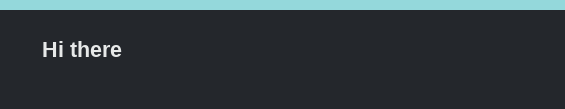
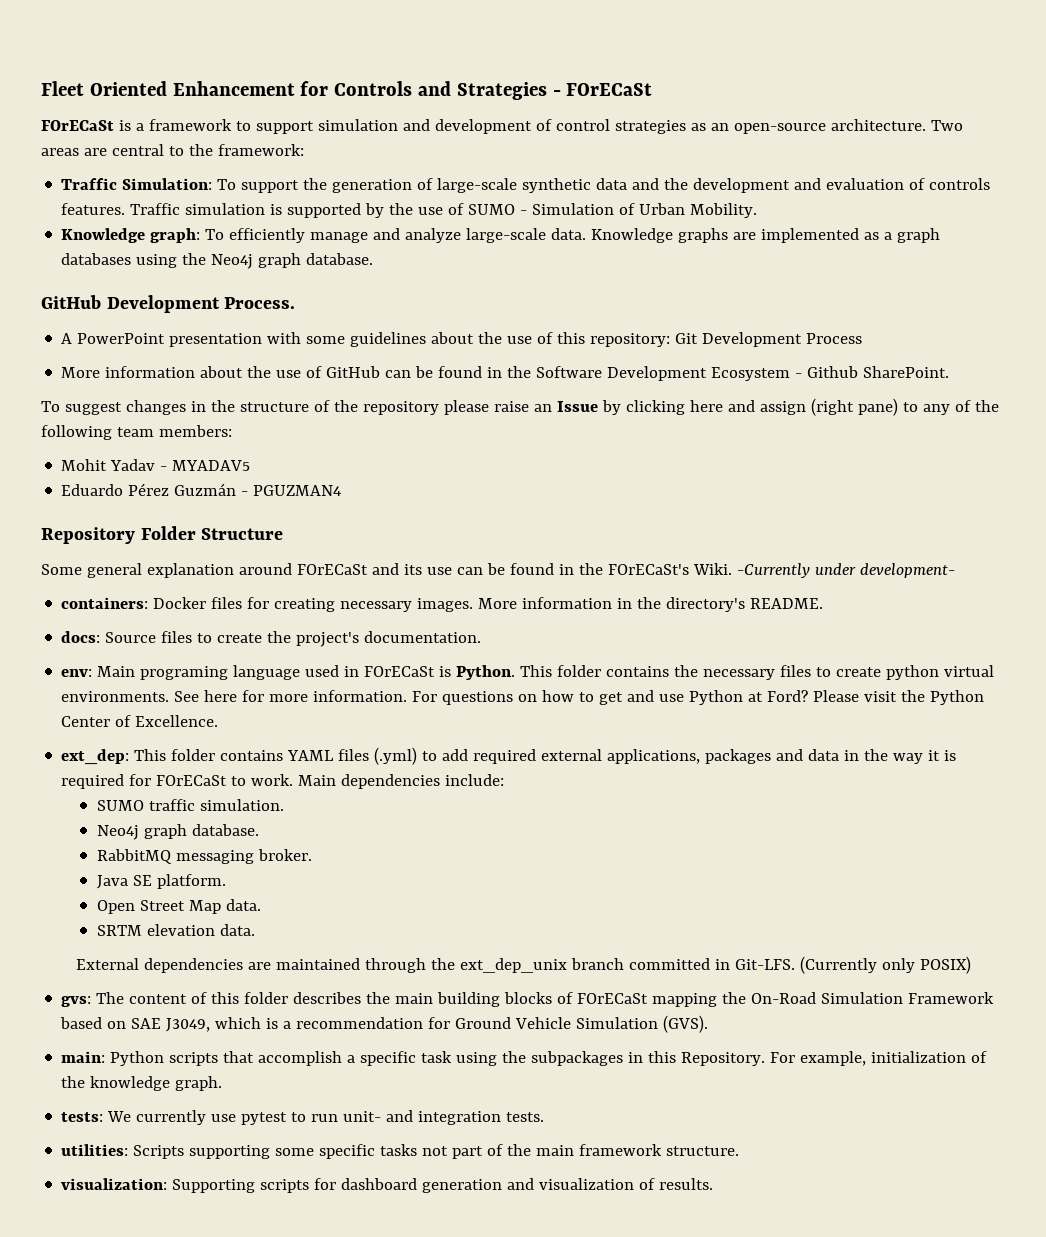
[42,41,122,57] Hi there -> [41,81,653,100] [41,119,963,134] [41,144,304,156] [61,178,991,193] [61,203,758,218] [61,228,941,243] [61,253,374,269] [41,295,296,313] [61,332,863,347] [61,366,950,381] [41,398,999,416] [41,425,232,440] [61,459,251,471] [61,483,342,496] [41,526,284,544] [41,563,955,578] [61,597,824,612] [61,631,482,647] [61,665,995,680] [61,690,985,705] [61,715,219,727] [61,747,957,765] [61,774,505,789] [96,799,284,811] [96,824,259,840] [96,849,312,864] [96,874,226,889] [96,899,261,914] [96,924,255,936] [76,956,972,974] [61,992,995,1007] [60,1015,709,1033] [61,1051,988,1066] [61,1076,223,1091] [61,1110,545,1125] [61,1144,740,1159] [61,1178,714,1193] Fleet Oriented Enhancement for Controls and Strategies - FOrECaSt // FOrECaSt is a framework to support simulation and development of control strategies as an open-source architecture. Two areas are central to the framework: // Traffic Simulation: To support the generation of large-scale synthetic data and the development and evaluation of controls features. Traffic simulation is supported by the use of SUMO - Simulation of Urban Mobility. // Knowledge graph: To efficiently manage and analyze large-scale data. Knowledge graphs are implemented as a graph databases using the Neo4j graph database. // GitHub Development Process. // A PowerPoint presentation with some guidelines about the use of this repository: Git Development Process // More information about the use of GitHub can be found in the Software Development Ecosystem - Github SharePoint. // To suggest changes in the structure of the repository please raise an Issue by clicking here and assign (right pane) to any of the following team members: // Mohit Yadav - MYADAV5 // Eduardo Pérez Guzmán - PGUZMAN4 // Repository Folder Structure // Some general explanation around FOrECaSt and its use can be found in the FOrECaSt's Wiki. -Currently under development- // containers: Docker files for creating necessary images. More information in the directory's README. // docs: Source files to create the project's documentation. // env: Main programing language used in FOrECaSt is Python. This folder contains the necessary files to create python virtual environments. See here for more information. For questions on how to get and use Python at Ford? Please visit the Python Center of Excellence. // ext_dep: This folder contains YAML files (.yml) to add required external applications, packages and data in the way it is required for FOrECaSt to work. Main dependencies include: // SUMO traffic simulation. // Neo4j graph database. // RabbitMQ messaging broker. // Java SE platform. // Open Street Map data. // SRTM elevation data. // External dependencies are maintained through the ext_dep_unix branch committed in Git-LFS. (Currently only POSIX) // gvs: The content of this folder describes the main building blocks of FOrECaSt mapping the On-Road Simulation Framework based on SAE J3049, which is a recommendation for Ground Vehicle Simulation (GVS). // main: Python scripts that accomplish a specific task using the subpackages in this Repository. For example, initialization of the knowledge graph. // tests: We currently use pytest to run unit- and integration tests. // utilities: Scripts supporting some specific tasks not part of the main framework structure. // visualization: Supporting scripts for dashboard generation and visualization of results.

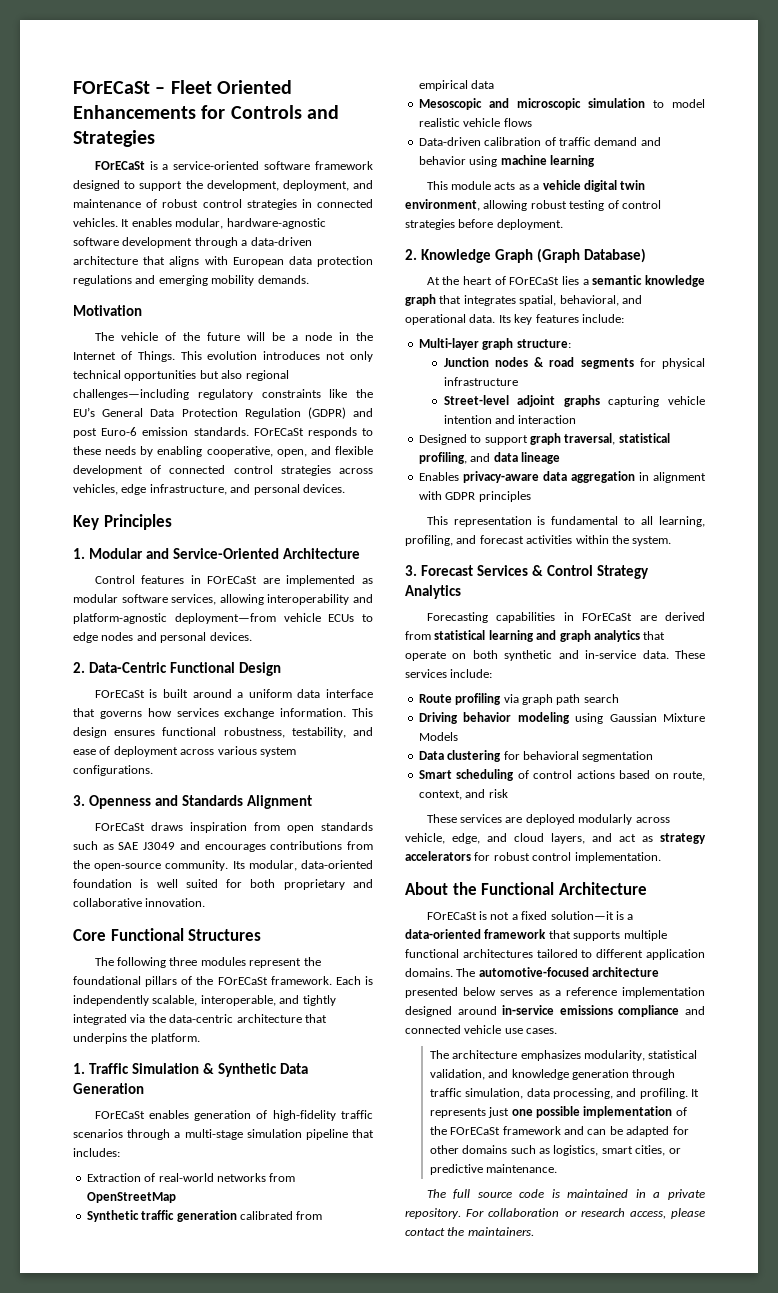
(41, 88) none -> [73,81,166,94] FOrECaSt –
[172,81,295,96] Enhancement -> [73,105,196,119] Enhancements
[552,83,653,96] - FOrECaSt -> (155, 138) none
[148,119,963,134] [41,144,304,156] [61,178,991,193] [61,203,758,218] [61,228,941,243] [61,253,374,269] [41,295,296,313] [61,332,863,347] [61,366,950,381] [41,398,999,416] [41,425,232,440] [61,459,251,471] [61,483,342,496] [41,526,284,544] [41,563,955,578] [61,597,824,612] [61,631,482,647] [61,665,995,680] [61,690,985,705] [61,715,219,727] [61,747,957,765] [61,774,505,789] [96,799,284,811] [96,824,259,840] [96,849,312,864] [96,874,226,889] [96,899,261,914] [96,924,255,936] [76,956,972,974] [61,992,995,1007] [60,1015,709,1033] [61,1051,988,1066] [61,1076,223,1091] [61,1110,545,1125] [61,1144,740,1159] [61,1178,714,1193] framework to support simulation and development of control strategies as an open-source architecture. Two areas are central to the framework: // Traffic Simulation: To support the generation of large-scale synthetic data and the development and evaluation of controls features. Traffic simulation is supported by the use of SUMO - Simulation of Urban Mobility. // Knowledge graph: To efficiently manage and analyze large-scale data. Knowledge graphs are implemented as a graph databases using the Neo4j graph database. // GitHub Development Process. // A PowerPoint presentation with some guidelines about the use of this repository: Git Development Process // More information about the use of GitHub can be found in the Software Development Ecosystem - Github SharePoint. // To suggest changes in the structure of the repository please raise an Issue by clicking here and assign (right pane) to any of the following team members: // Mohit Yadav - MYADAV5 // Eduardo Pérez Guzmán - PGUZMAN4 // Repository Folder Structure // Some general explanation around FOrECaSt and its use can be found in the FOrECaSt's Wiki. -Currently under development- // containers: Docker files for creating necessary images. More information in the directory's README. // docs: Source files to create the project's documentation. // env: Main programing language used in FOrECaSt is Python. This folder contains the necessary files to create python virtual environments. See here for more information. For questions on how to get and use Python at Ford? Please visit the Python Center of Excellence. // ext_dep: This folder contains YAML files (.yml) to add required external applications, packages and data in the way it is required for FOrECaSt to work. Main dependencies include: // SUMO traffic simulation. // Neo4j graph database. // RabbitMQ messaging broker. // Java SE platform. // Open Street Map data. // SRTM elevation data. // External dependencies are maintained through the ext_dep_unix branch committed in Git-LFS. (Currently only POSIX) // gvs: The content of this folder describes the main building blocks of FOrECaSt mapping the On-Road Simulation Framework based on SAE J3049, which is a recommendation for Ground Vehicle Simulation (GVS). // main: Python scripts that accomplish a specific task using the subpackages in this Repository. For example, initialization of the knowledge graph. // tests: We currently use pytest to run unit- and integration tests. // utilities: Scripts supporting some specific tasks not part of the main framework structure. // visualization: Supporting scripts for dashboard generation and visualization of results. -> [173,161,373,170] [73,180,373,191] [73,199,373,210] [73,218,326,229] [73,237,312,248] [73,256,373,267] [73,275,309,286] [73,305,142,316] [94,332,373,341] [73,351,373,362] [73,370,289,381] [73,389,373,400] [73,407,373,419] [73,427,373,438] [73,446,374,457] [73,465,373,476] [73,484,345,495] [73,514,172,530] [73,548,360,559] [94,575,373,586] [73,594,373,605] [73,613,373,624] [73,632,252,643] [73,662,281,676] [94,689,373,698] [73,708,373,719] [73,727,373,738] [73,746,296,757] [73,765,153,776] [73,795,312,809] [94,822,373,833] [73,841,373,852] [73,860,373,871] [73,879,373,890] [73,898,206,907] [73,928,262,941] [94,957,321,968] [73,976,373,987] [73,995,336,1006] [73,1014,327,1025] [73,1033,200,1044] [73,1063,308,1077] [73,1083,144,1094] [94,1110,373,1121] [73,1129,374,1140] [73,1148,120,1157] [86,1173,296,1182] [86,1192,176,1203] [86,1210,323,1222] [418,80,495,91] [418,98,705,110] [418,118,532,127] [418,137,661,146] [418,155,595,167] [426,180,646,192] [405,199,661,211] [405,219,563,230] [405,248,646,263] [426,275,705,287] [405,294,642,306] [405,314,624,325] [418,338,571,350] [443,357,705,369] [443,377,518,386] [443,395,705,407] [443,415,577,424] [418,433,670,445] [418,452,560,464] [418,471,706,483] [418,491,531,502] [426,516,705,527] [405,535,672,546] [405,565,649,579] [405,585,461,599] [426,612,705,623] [405,630,666,642] [405,650,705,661] [405,669,493,678] [418,693,619,705] [418,712,705,724] [418,732,458,741] [418,750,654,762] [418,769,705,781] [418,789,508,800] [426,814,670,825] [405,833,706,844] [405,851,661,863] [405,882,647,895] [426,911,634,920] [405,929,667,941] [405,949,705,960] [405,967,660,977] [405,987,705,998] [405,1005,705,1017] [405,1025,558,1034] [429,1050,698,1061] [429,1069,676,1080] [429,1088,700,1099] [429,1106,687,1118] [429,1126,689,1137] [429,1145,681,1156] [429,1164,558,1175] [426,1189,705,1200] [405,1208,705,1219] [405,1227,534,1236] service-oriented software framework designed to support the development, deployment, and maintenance of robust control strategies in connected vehicles. It enables modular, hardware-agnostic software development through a data-driven architecture that aligns with European data protection regulations and emerging mobility demands. // Motivation // The vehicle of the future will be a node in the Internet of Things. This evolution introduces not only technical opportunities but also regional challenges—including regulatory constraints like the EU’s General Data Protection Regulation (GDPR) and post Euro-6 emission standards. FOrECaSt responds to these needs by enabling cooperative, open, and flexible development of connected control strategies across vehicles, edge infrastructure, and personal devices. // Key Principles // 1. Modular and Service-Oriented Architecture // Control features in FOrECaSt are implemented as modular software services, allowing interoperability and platform-agnostic deployment—from vehicle ECUs to edge nodes and personal devices. // 2. Data-Centric Functional Design // FOrECaSt is built around a uniform data interface that governs how services exchange information. This design ensures functional robustness, testability, and ease of deployment across various system configurations. // 3. Openness and Standards Alignment // FOrECaSt draws inspiration from open standards such as SAE J3049 and encourages contributions from the open-source community. Its modular, data-oriented foundation is well suited for both proprietary and collaborative innovation. // Core Functional Structures // The following three modules represent the foundational pillars of the FOrECaSt framework. Each is independently scalable, interoperable, and tightly integrated via the data-centric architecture that underpins the platform. // 1. Traffic Simulation & Synthetic Data Generation // FOrECaSt enables generation of high-fidelity traffic scenarios through a multi-stage simulation pipeline that includes: // Extraction of real-world networks from OpenStreetMap // Synthetic traffic generation calibrated from empirical data // Mesoscopic and microscopic simulation to model realistic vehicle flows // Data-driven calibration of traffic demand and behavior using machine learning // This module acts as a vehicle digital twin environment, allowing robust testing of control strategies before deployment. // 2. Knowledge Graph (Graph Database) // At the heart of FOrECaSt lies a semantic knowledge graph that integrates spatial, behavioral, and operational data. Its key features include: // Multi-layer graph structure: // Junction nodes & road segments for physical infrastructure // Street-level adjoint graphs capturing vehicle intention and interaction // Designed to support graph traversal, statistical profiling, and data lineage // Enables privacy-aware data aggregation in alignment with GDPR principles // This representation is fundamental to all learning, profiling, and forecast activities within the system. // 3. Forecast Services & Control Strategy Analytics // Forecasting capabilities in FOrECaSt are derived from statistical learning and graph analytics that operate on both synthetic and in-service data. These services include: // Route profiling via graph path search // Driving behavior modeling using Gaussian Mixture Models // Data clustering for behavioral segmentation // Smart scheduling of control actions based on route, context, and risk // These services are deployed modularly across vehicle, edge, and cloud layers, and act as strategy accelerators for robust control implementation. // About the Functional Architecture // FOrECaSt is not a fixed solution—it is a data-oriented framework that supports multiple functional architectures tailored to different application domains. The automotive-focused architecture presented below serves as a reference implementation designed around in-service emissions compliance and connected vehicle use cases. // The architecture emphasizes modularity, statistical validation, and knowledge generation through traffic simulation, data processing, and profiling. It represents just one possible implementation of the FOrECaSt framework and can be adapted for other domains such as logistics, smart cities, or predictive maintenance. // The full source code is maintained in a private repository. For collaboration or research access, please contact the maintainers.

